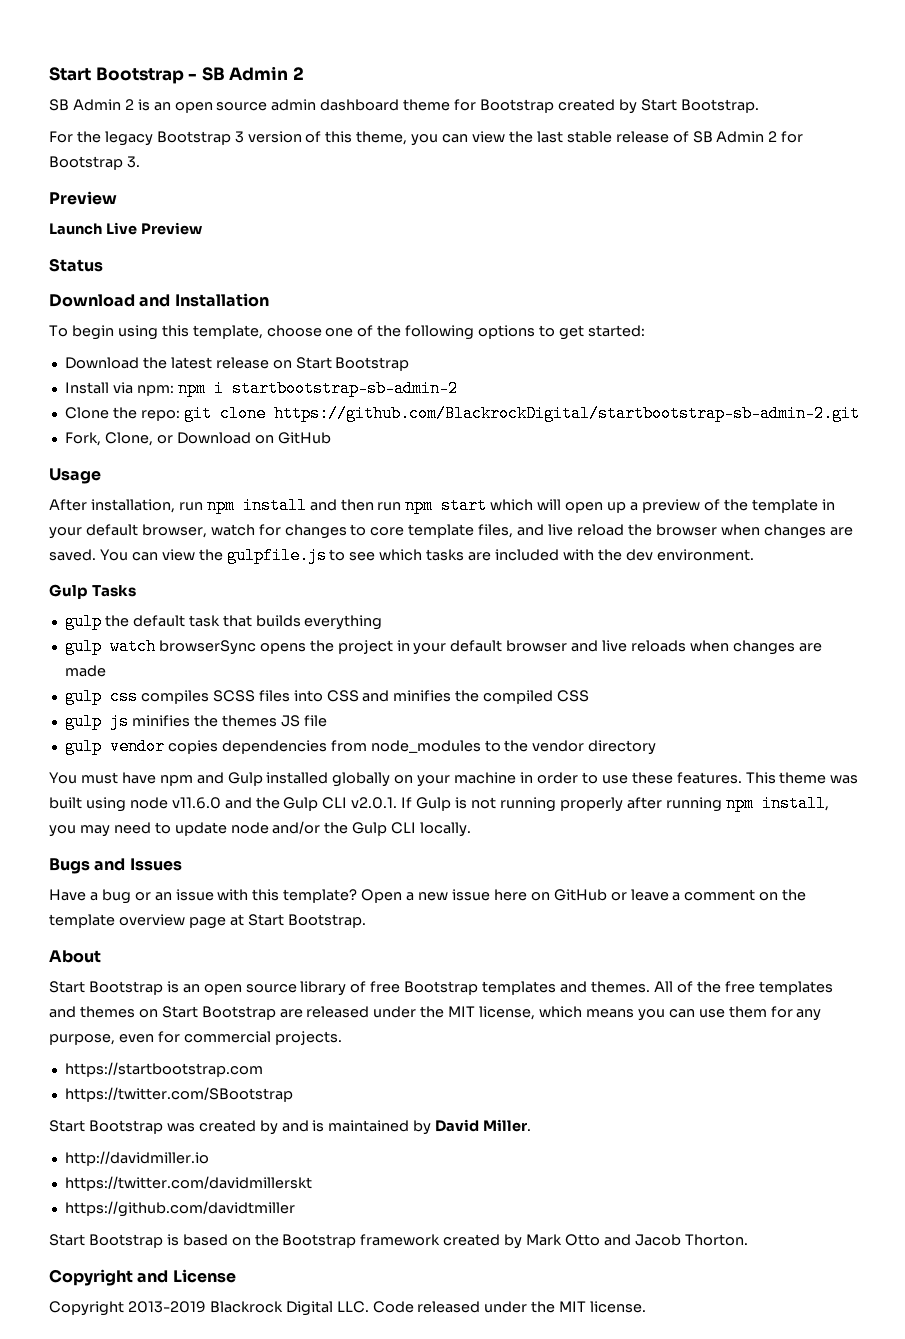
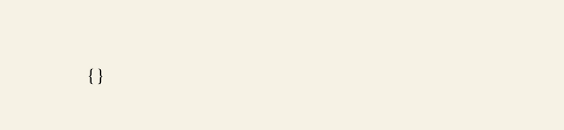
[49,66,304,84] [49,99,759,114] [49,131,804,146] [49,156,140,170] [49,191,117,205] [49,222,202,235] [49,258,103,272] [49,293,269,307] [49,325,645,340] [64,357,410,371] [64,380,458,397] [64,405,860,422] [64,432,331,446] [49,468,101,484] [49,497,835,514] [49,524,853,539] [49,547,754,564] [49,584,137,599] [64,613,383,630] [64,638,822,655] [64,665,106,677] [64,688,590,705] [64,713,327,730] [64,738,657,755] [49,772,859,787] [49,795,829,812] [49,821,472,837] [49,858,182,874] [49,889,807,904] [49,914,366,929] [49,950,101,963] [49,981,833,996] [49,1006,822,1021] [49,1031,342,1045] [64,1062,263,1077] [64,1087,293,1102] [49,1119,532,1135] [64,1151,209,1166] [64,1176,312,1191] [64,1201,295,1217] [49,1234,748,1249] [49,1269,236,1286] [49,1301,647,1316] Start Bootstrap - SB Admin 2 // SB Admin 2 is an open source admin dashboard theme for Bootstrap created by Start Bootstrap. // For the legacy Bootstrap 3 version of this theme, you can view the last stable release of SB Admin 2 for Bootstrap 3. // Preview // Launch Live Preview // Status // Download and Installation // To begin using this template, choose one of the following options to get started: // Download the latest release on Start Bootstrap // Install via npm: npm i startbootstrap-sb-admin-2 // Clone the repo: git clone https://github.com/BlackrockDigital/startbootstrap-sb-admin-2.git // Fork, Clone, or Download on GitHub // Usage // After installation, run npm install and then run npm start which will open up a preview of the template in your default browser, watch for changes to core template files, and live reload the browser when changes are saved. You can view the gulpfile.js to see which tasks are included with the dev environment. // Gulp Tasks // gulp the default task that builds everything // gulp watch browserSync opens the project in your default browser and live reloads when changes are made // gulp css compiles SCSS files into CSS and minifies the compiled CSS // gulp js minifies the themes JS file // gulp vendor copies dependencies from node_modules to the vendor directory // You must have npm and Gulp installed globally on your machine in order to use these features. This theme was built using node v11.6.0 and the Gulp CLI v2.0.1. If Gulp is not running properly after running npm install, you may need to update node and/or the Gulp CLI locally. // Bugs and Issues // Have a bug or an issue with this template? Open a new issue here on GitHub or leave a comment on the template overview page at Start Bootstrap. // About // Start Bootstrap is an open source library of free Bootstrap templates and themes. All of the free templates and themes on Start Bootstrap are released under the MIT license, which means you can use them for any purpose, even for commercial projects. // https://startbootstrap.com // https://twitter.com/SBootstrap // Start Bootstrap was created by and is maintained by David Miller. // http://davidmiller.io // https://twitter.com/davidmillerskt // https://github.com/davidtmiller // Start Bootstrap is based on the Bootstrap framework created by Mark Otto and Jacob Thorton. // Copyright and License // Copyright 2013-2019 Blackrock Digital LLC. Code released under the MIT license. -> [86,67,105,86] {}

